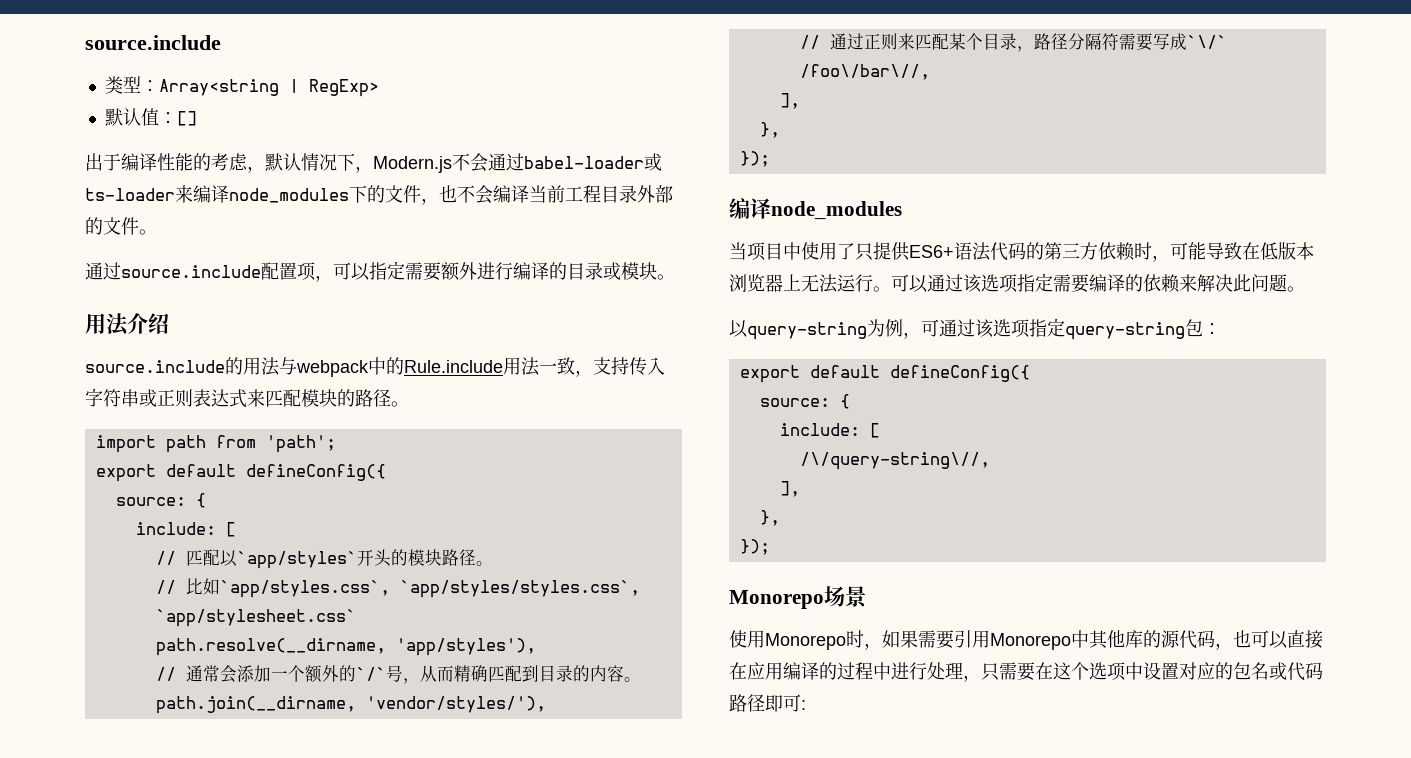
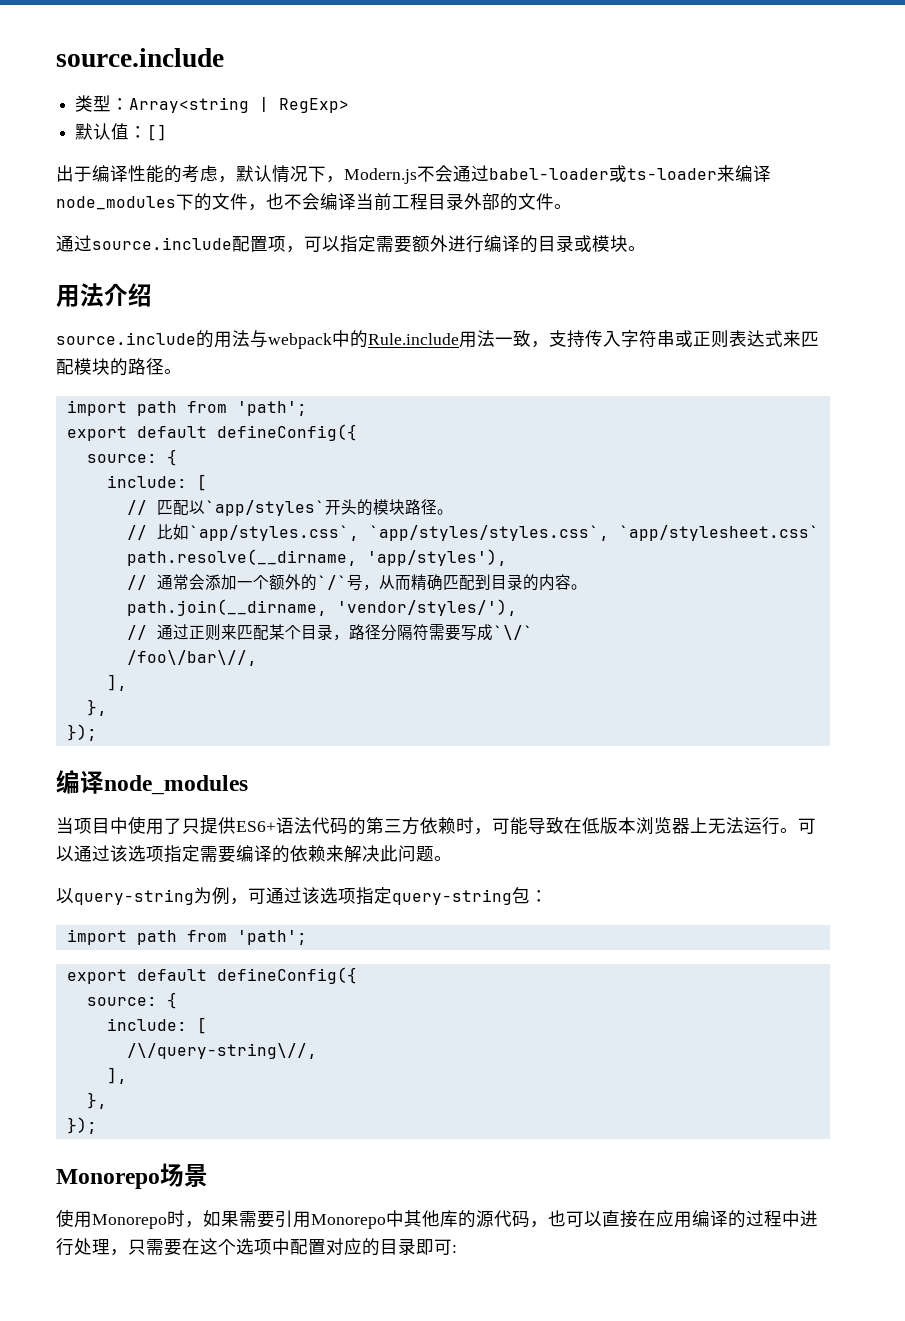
(1221, 329) none -> [66,929,307,945] // import path from 'path';
[1143,662,1161,680] 设 -> [290,1239,308,1255] 配
[1233,662,1323,681] [729,694,765,712] 包名或代码路径 -> [380,1238,416,1255] 目录

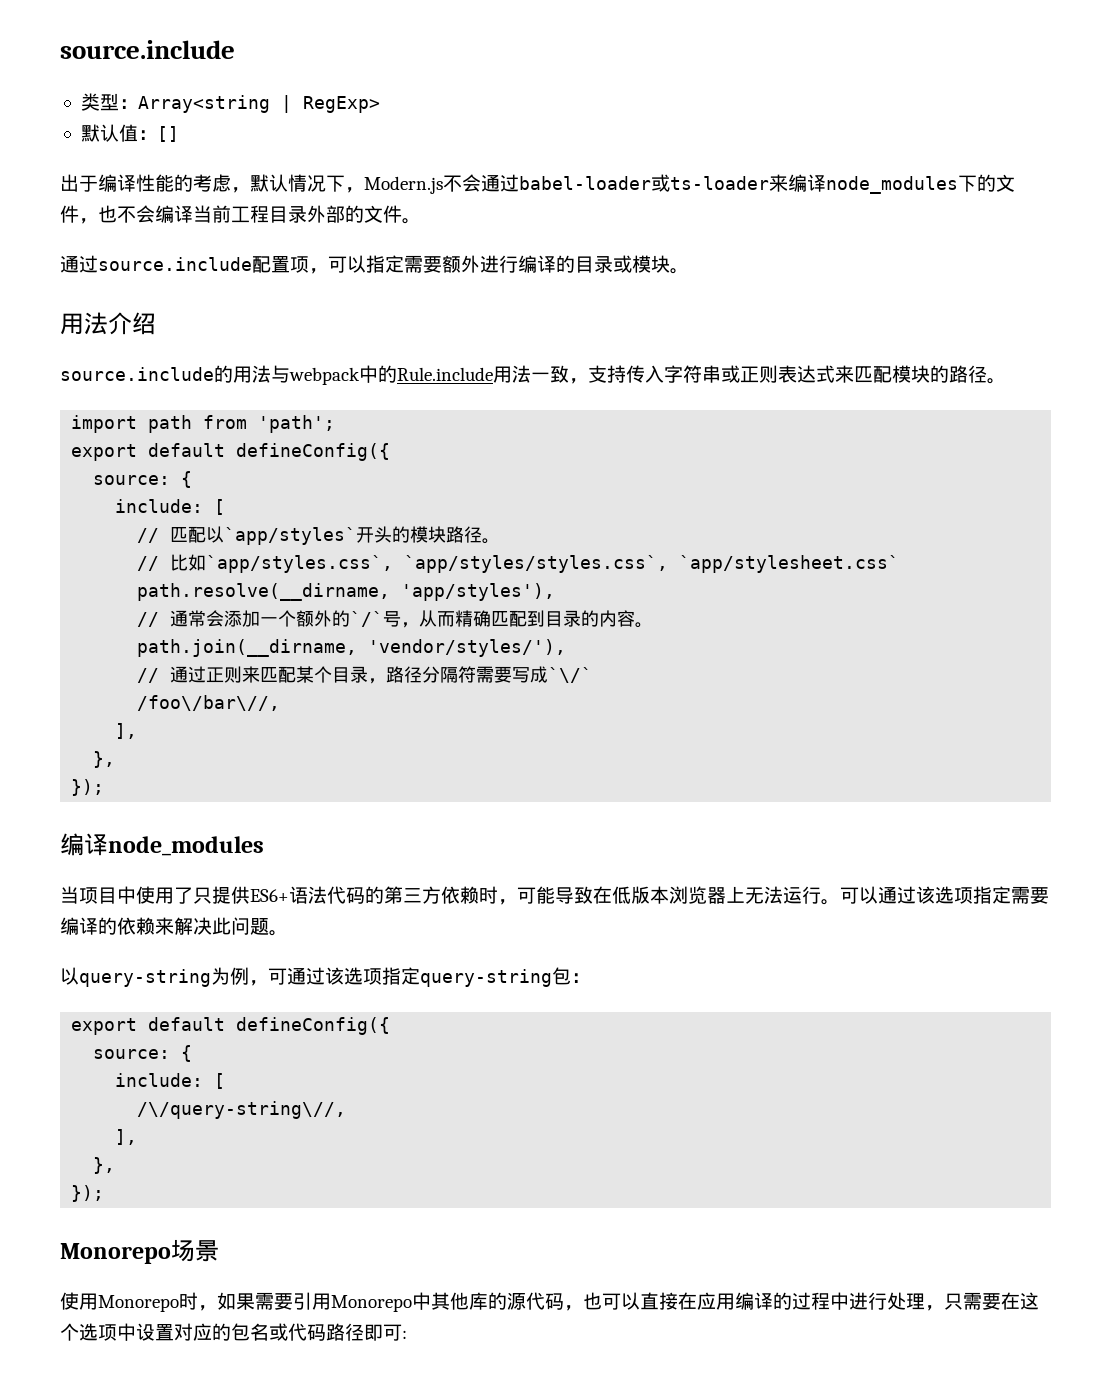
[66,929,307,945] // import path from 'path'; -> (590, 978) none
[290,1239,308,1255] 配 -> [136,1323,155,1341] 设
[380,1238,416,1255] 目录 -> [231,1323,364,1341] 包名或代码路径

